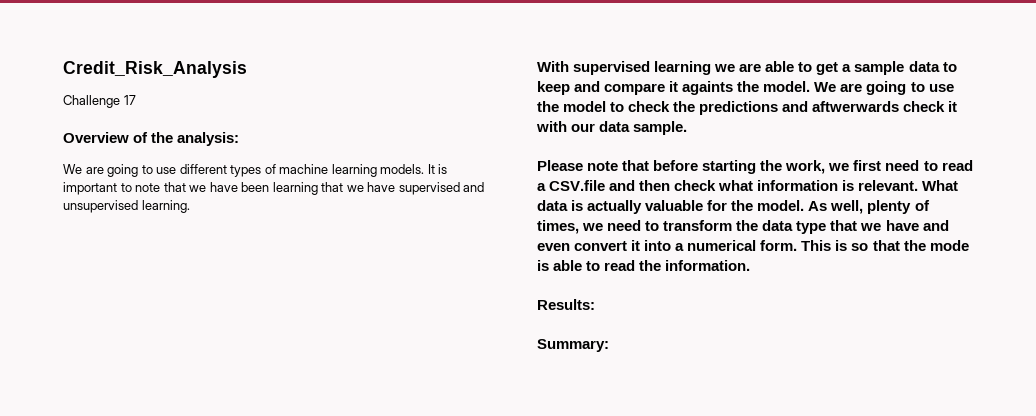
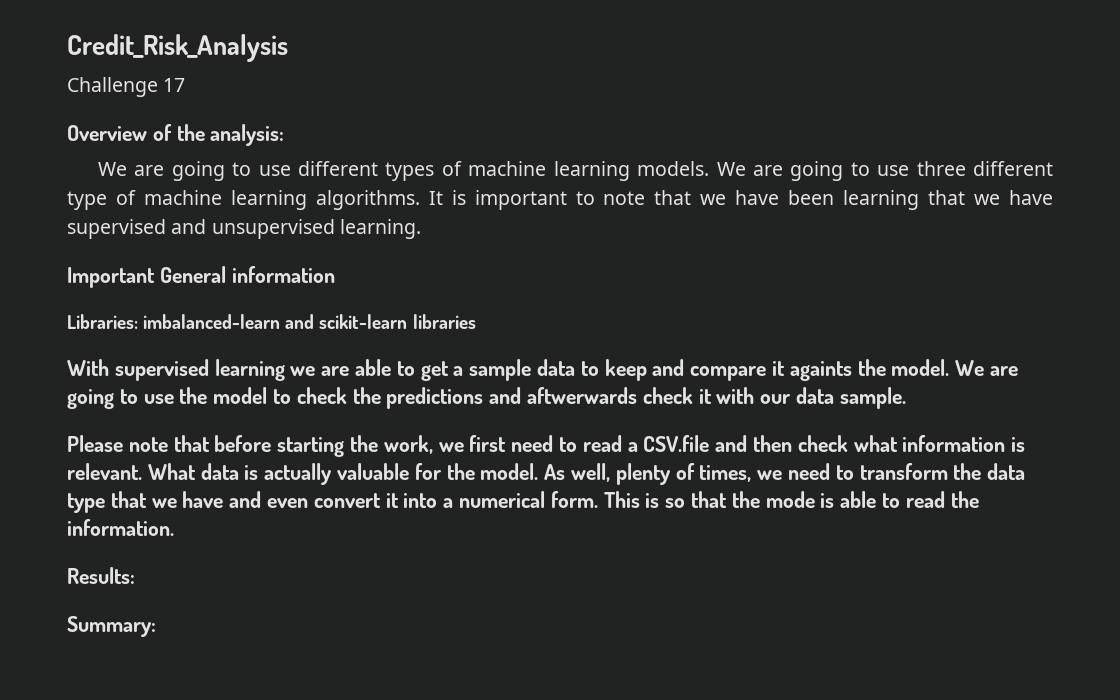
(425, 169) none -> [716,161,1053,181] [67,190,420,210] We are going to use three different type of machine learning algorithms.
(190, 206) none -> [67,266,335,288] [67,314,476,329] // Important General information // Libraries: imbalanced-learn and scikit-learn libraries

